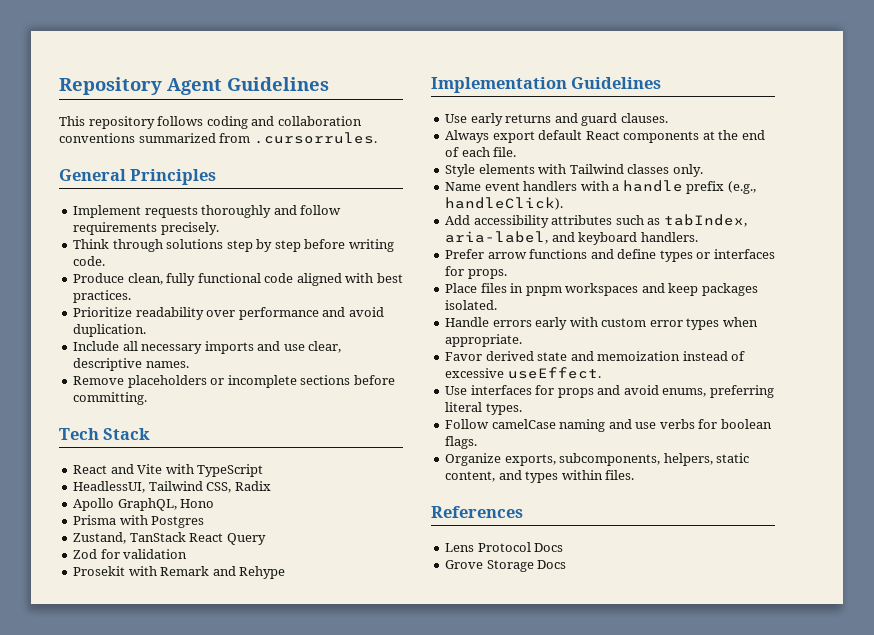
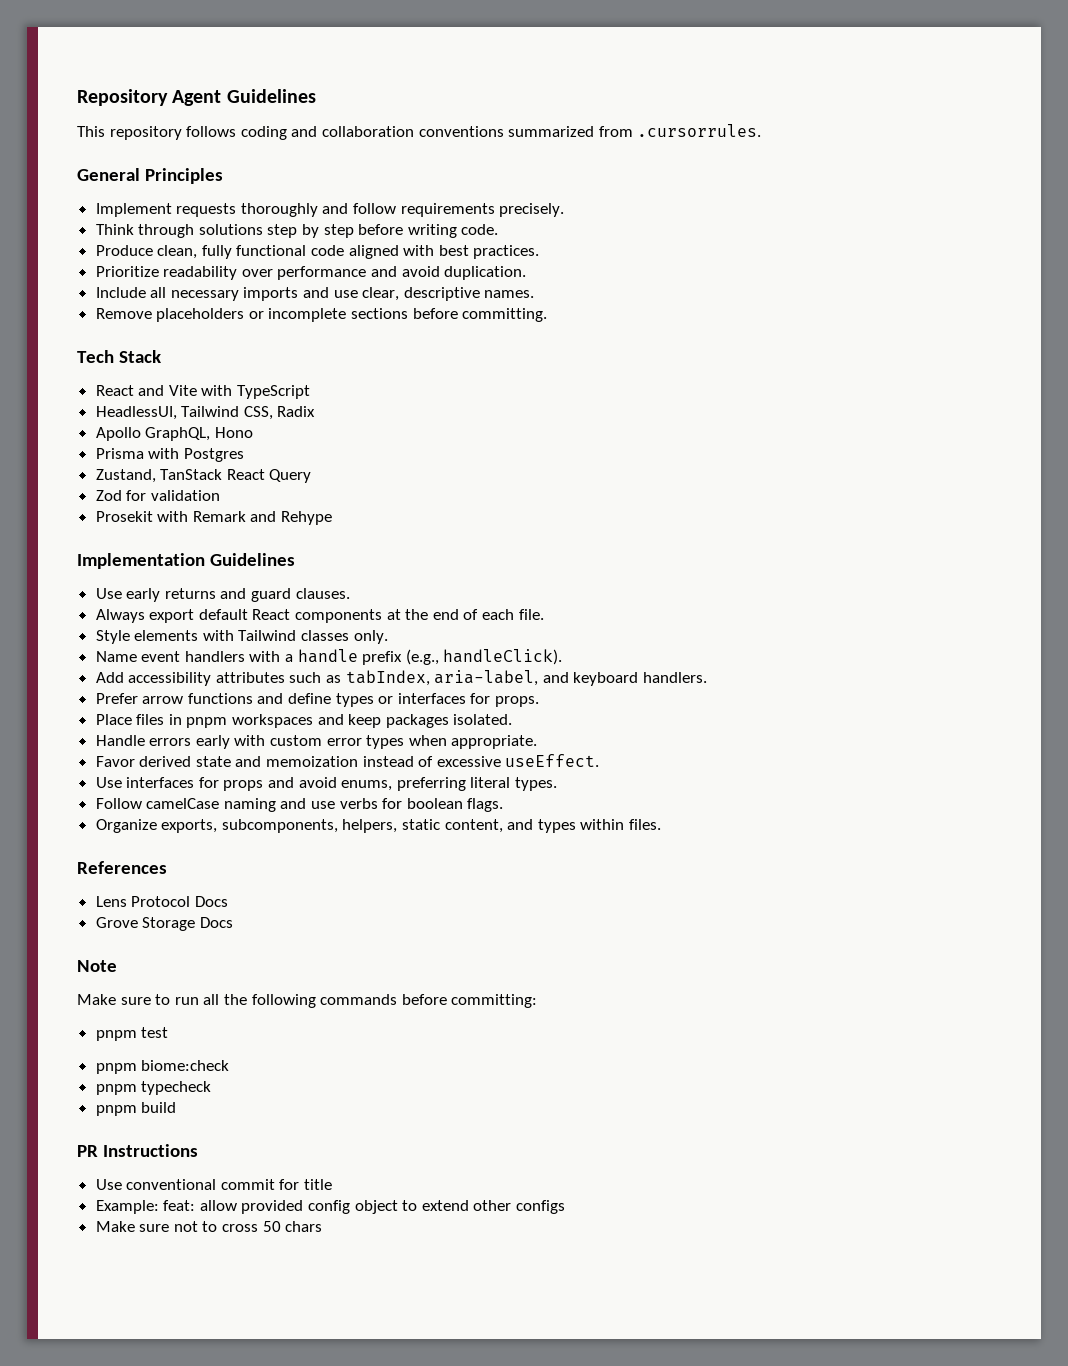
(567, 564) none -> [77,960,117,972] [77,994,538,1008] [95,1027,169,1041] [95,1060,230,1074] [95,1081,212,1095] [95,1102,177,1116] [77,1144,198,1157] [95,1179,333,1190] [95,1200,566,1214] [95,1221,323,1232] // Note // Make sure to run all the following commands before committing: // pnpm test // pnpm biome:check // pnpm typecheck // pnpm build // PR Instructions // Use conventional commit for title // Example: feat: allow provided config object to extend other configs // Make sure not to cross 50 chars

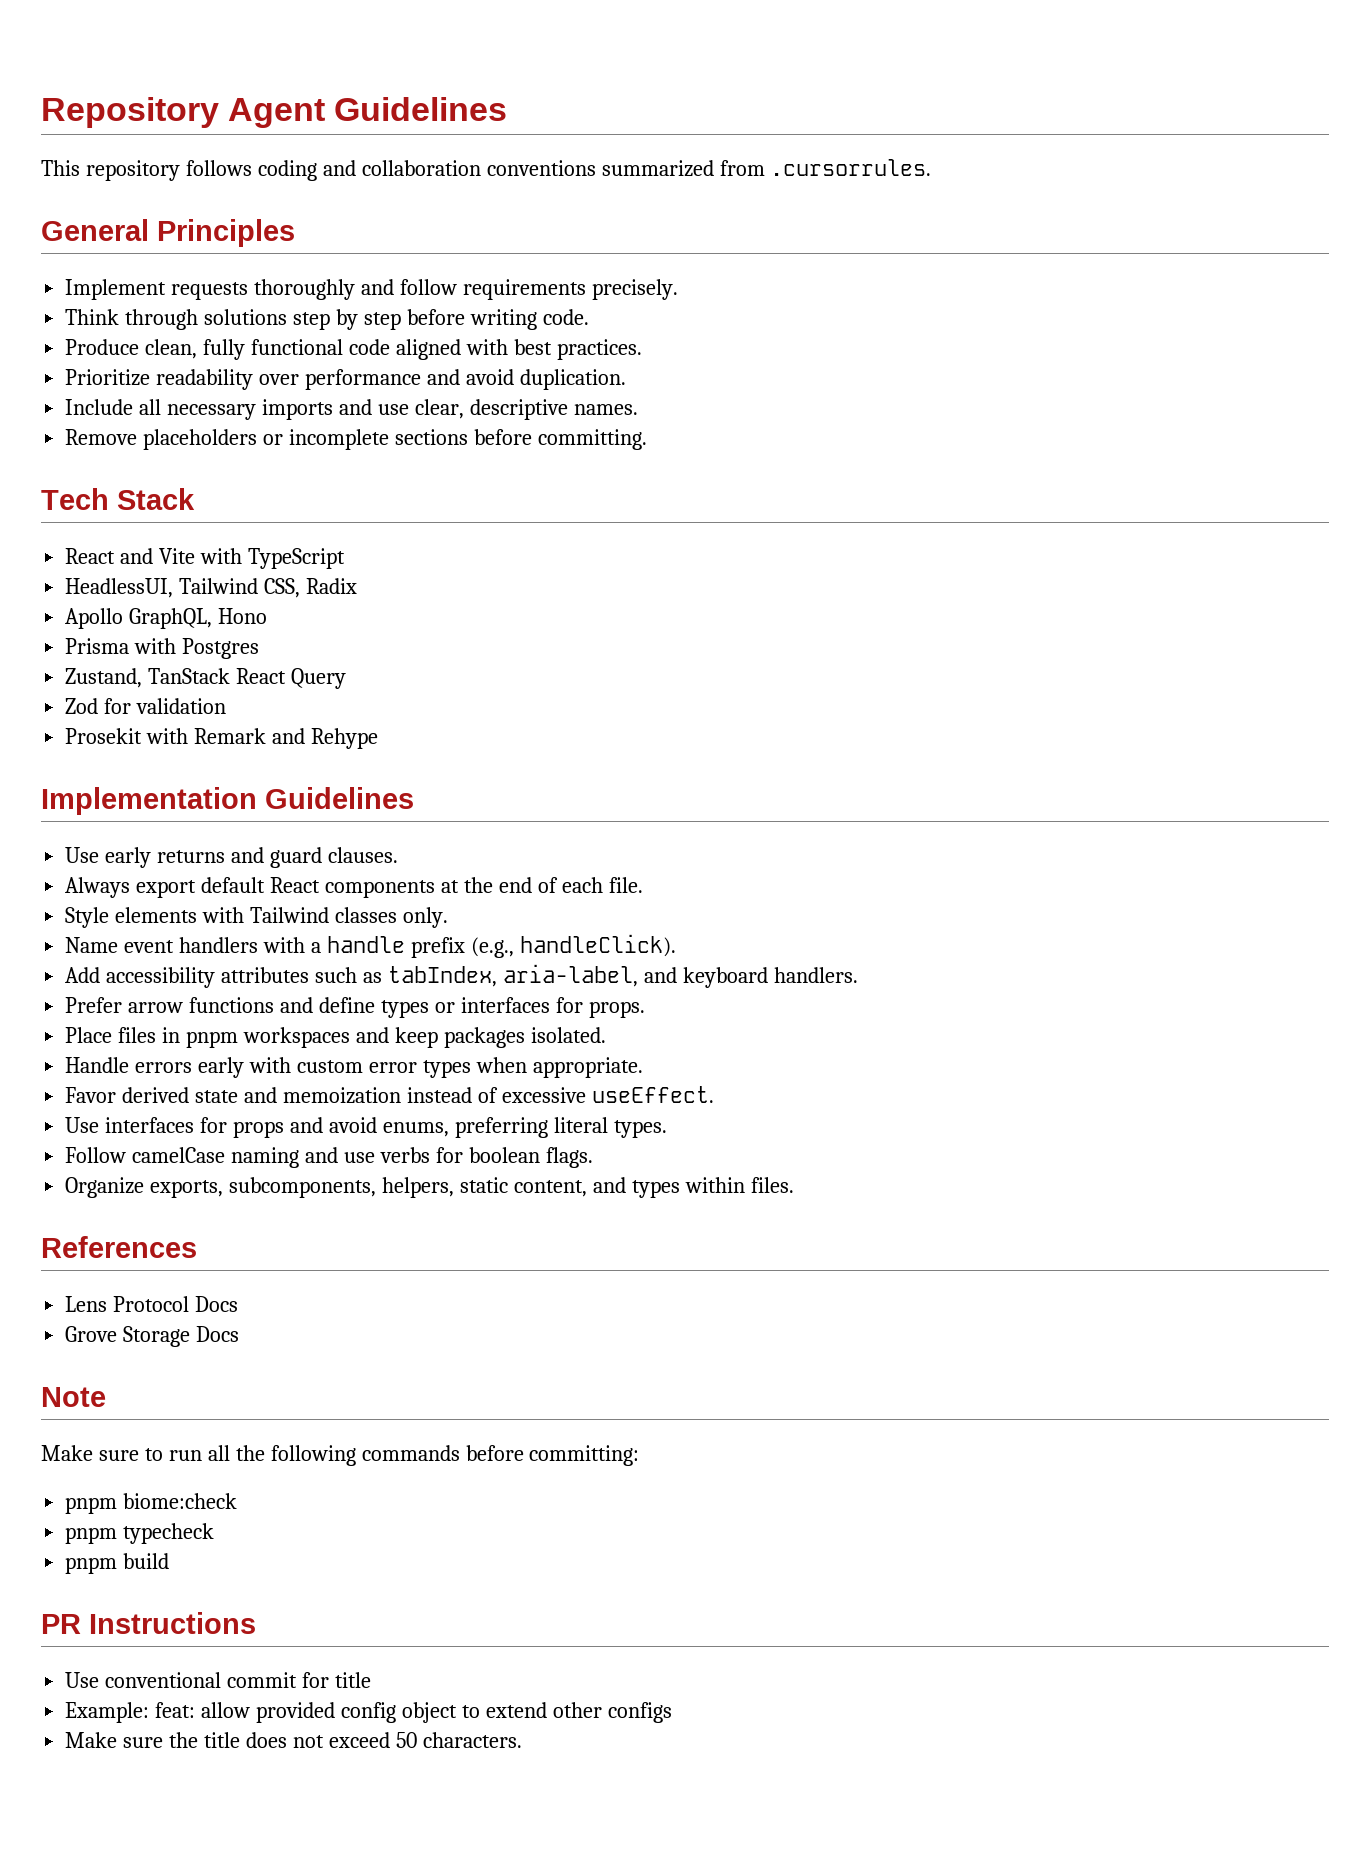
[95,1027,169,1041] // pnpm test -> (640, 1455) none
[173,1221,323,1232] not to cross 50 chars -> [169,1732,522,1748] the title does not exceed 50 characters.

